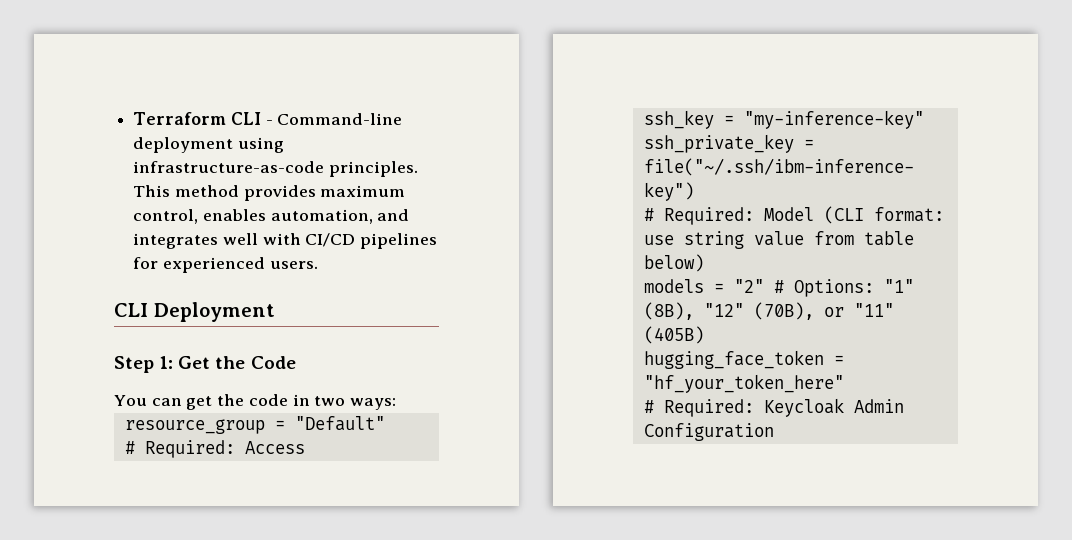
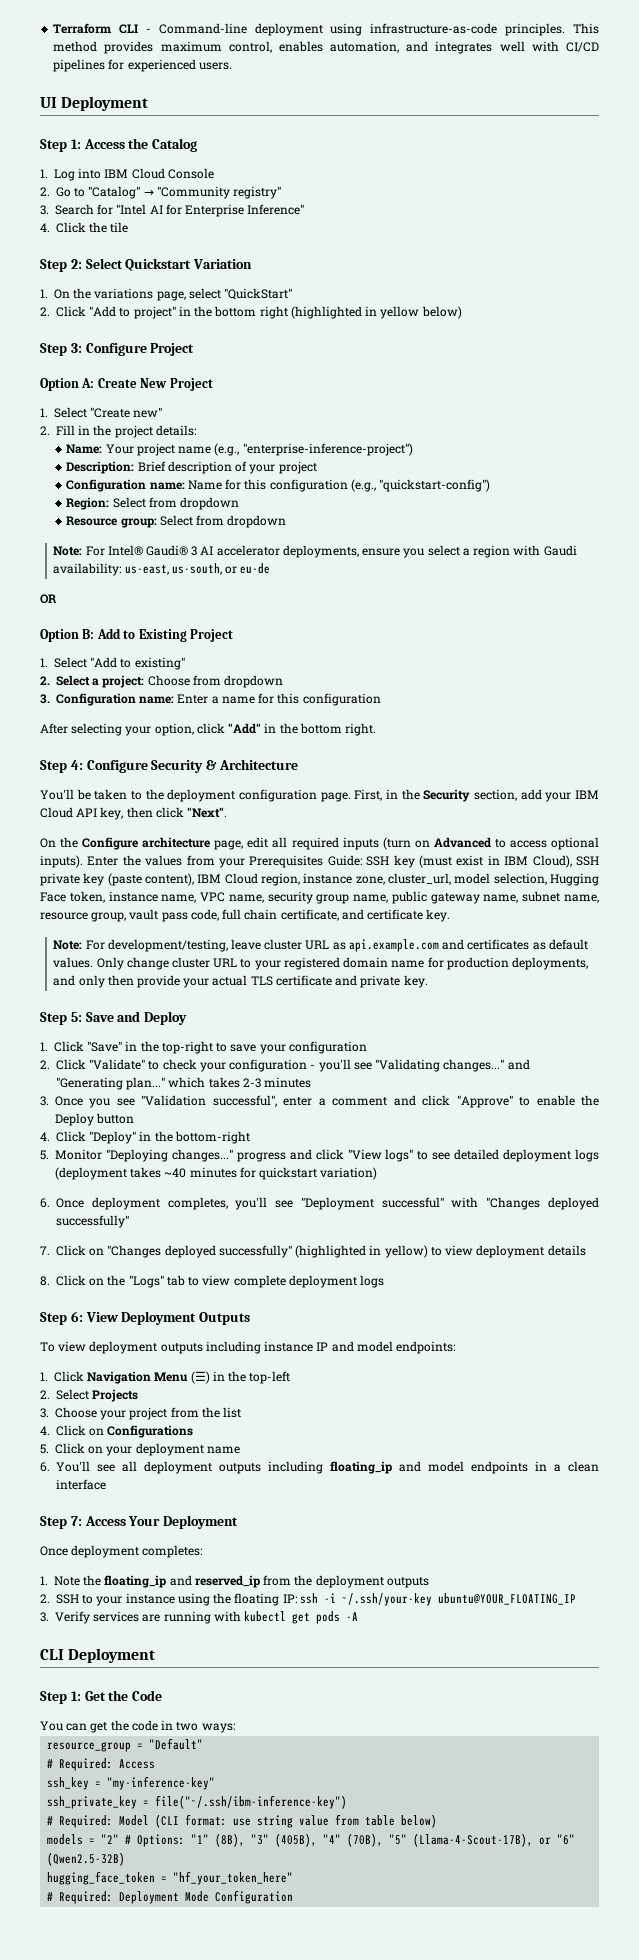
(318, 265) none -> [40,96,149,111] [40,138,198,152] [40,168,214,181] [40,186,282,199] [40,204,305,217] [40,222,129,233] [40,258,253,272] [40,288,293,301] [40,306,462,319] [40,343,195,356] [40,378,213,391] [40,407,163,418] [40,425,196,438] [66,443,413,456] [66,461,317,474] [66,479,491,492] [66,497,240,510] [66,515,287,528] [53,545,577,558] [53,563,271,576] [40,594,57,604] [40,628,233,642] [40,657,185,670] [40,675,284,688] [40,693,381,706] [40,723,377,736] [40,759,298,773] [40,789,600,802] [40,807,228,820] [40,837,599,850] [40,855,599,868] [40,873,599,886] [40,891,599,904] [40,909,451,922] [53,939,588,952] [53,957,589,970] [53,975,428,988] [40,1011,188,1025] [40,1041,367,1054] [40,1059,530,1072] [56,1077,312,1090] [40,1095,599,1108] [55,1113,135,1126] [40,1131,250,1144] [40,1149,600,1162] [55,1167,378,1180] [40,1197,599,1210] [56,1215,129,1228] [40,1245,586,1258] [40,1275,385,1288] [40,1311,251,1325] [40,1341,456,1354] [40,1371,291,1384] [40,1389,139,1402] [40,1407,242,1420] [40,1425,194,1438] [40,1443,240,1456] [40,1461,599,1474] [56,1479,106,1490] [40,1515,239,1529] [40,1545,203,1558] [40,1575,429,1588] [40,1593,576,1606] [40,1611,359,1624] // UI Deployment // Step 1: Access the Catalog // 1. Log into IBM Cloud Console // 2. Go to "Catalog" → "Community registry" // 3. Search for "Intel AI for Enterprise Inference" // 4. Click the tile // Step 2: Select Quickstart Variation // 1. On the variations page, select "QuickStart" // 2. Click "Add to project" in the bottom right (highlighted in yellow below) // Step 3: Configure Project // Option A: Create New Project // 1. Select "Create new" // 2. Fill in the project details: // Name: Your project name (e.g., "enterprise-inference-project") // Description: Brief description of your project // Configuration name: Name for this configuration (e.g., "quickstart-config") // Region: Select from dropdown // Resource group: Select from dropdown // Note: For Intel® Gaudi® 3 AI accelerator deployments, ensure you select a region with Gaudi availability: us-east, us-south, or eu-de // OR // Option B: Add to Existing Project // 1. Select "Add to existing" // 2. Select a project: Choose from dropdown // 3. Configuration name: Enter a name for this configuration // After selecting your option, click "Add" in the bottom right. // Step 4: Configure Security & Architecture // You'll be taken to the deployment configuration page. First, in the Security section, add your IBM Cloud API key, then click "Next". // On the Configure architecture page, edit all required inputs (turn on Advanced to access optional inputs). Enter the values from your Prerequisites Guide: SSH key (must exist in IBM Cloud), SSH private key (paste content), IBM Cloud region, instance zone, cluster_url, model selection, Hugging Face token, instance name, VPC name, security group name, public gateway name, subnet name, resource group, vault pass code, full chain certificate, and certificate key. // Note: For development/testing, leave cluster URL as api.example.com and certificates as default values. Only change cluster URL to your registered domain name for production deployments, and only then provide your actual TLS certificate and private key. // Step 5: Save and Deploy // 1. Click "Save" in the top-right to save your configuration // 2. Click "Validate" to check your configuration - you'll see "Validating changes..." and "Generating plan..." which takes 2-3 minutes // 3. Once you see "Validation successful", enter a comment and click "Approve" to enable the Deploy button // 4. Click "Deploy" in the bottom-right // 5. Monitor "Deploying changes..." progress and click "View logs" to see detailed deployment logs (deployment takes ~40 minutes for quickstart variation) // 6. Once deployment completes, you'll see "Deployment successful" with "Changes deployed successfully" // 7. Click on "Changes deployed successfully" (highlighted in yellow) to view deployment details // 8. Click on the "Logs" tab to view complete deployment logs // Step 6: View Deployment Outputs // To view deployment outputs including instance IP and model endpoints: // 1. Click Navigation Menu (☰) in the top-left // 2. Select Projects // 3. Choose your project from the list // 4. Click on Configurations // 5. Click on your deployment name // 6. You'll see all deployment outputs including floating_ip and model endpoints in a clean interface // Step 7: Access Your Deployment // Once deployment completes: // 1. Note the floating_ip and reserved_ip from the deployment outputs // 2. SSH to your instance using the floating IP: ssh -i ~/.ssh/your-key ubuntu@YOUR_FLOATING_IP // 3. Verify services are running with kubectl get pods -A
[703,302,894,320] [643,326,704,344] "12" (70B), or "11" (405B) -> [251,1833,576,1847] [47,1852,126,1866] "3" (405B), "4" (70B), "5" (Llama-4-Scout-17B), or "6" (Qwen2.5-32B)
[763,398,904,417] Keycloak Admin -> [119,1891,210,1904] Deployment Mode

